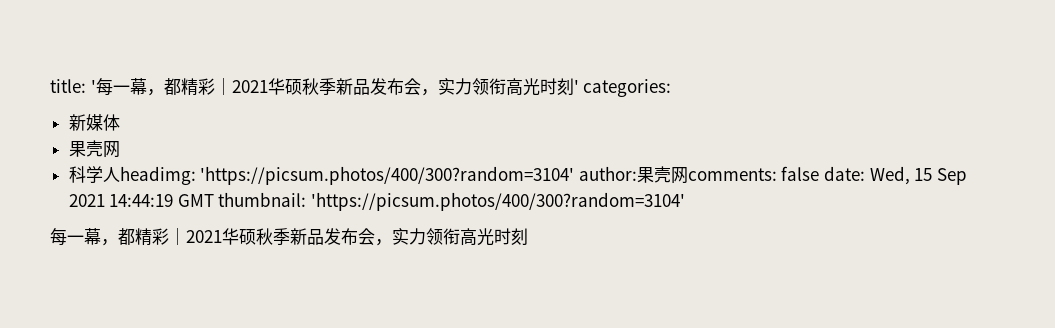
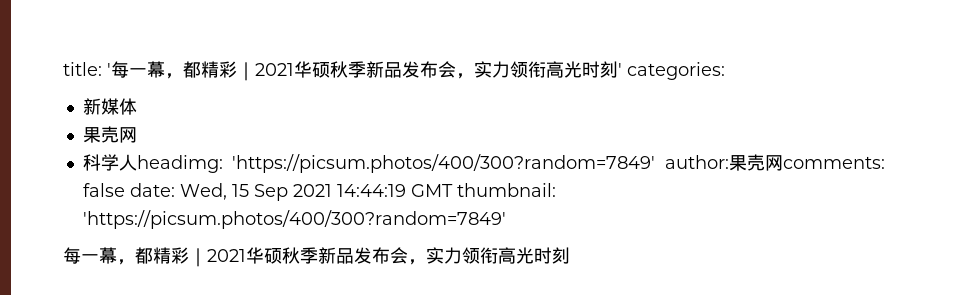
[200,166,575,185] 'https://picsum.photos/400/300?random=3104' -> [232,154,656,173] 'https://picsum.photos/400/300?random=7849'
[311,192,686,211] 'https://picsum.photos/400/300?random=3104' -> [82,210,506,229] 'https://picsum.photos/400/300?random=7849'

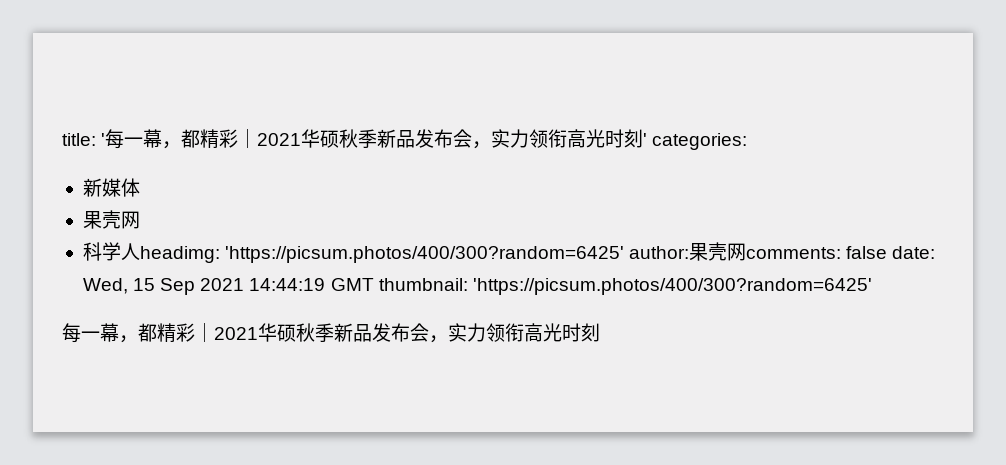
[232,154,656,173] 'https://picsum.photos/400/300?random=7849' -> [225,246,625,263] 'https://picsum.photos/400/300?random=6425'
[82,210,506,229] 'https://picsum.photos/400/300?random=7849' -> [472,278,872,295] 'https://picsum.photos/400/300?random=6425'

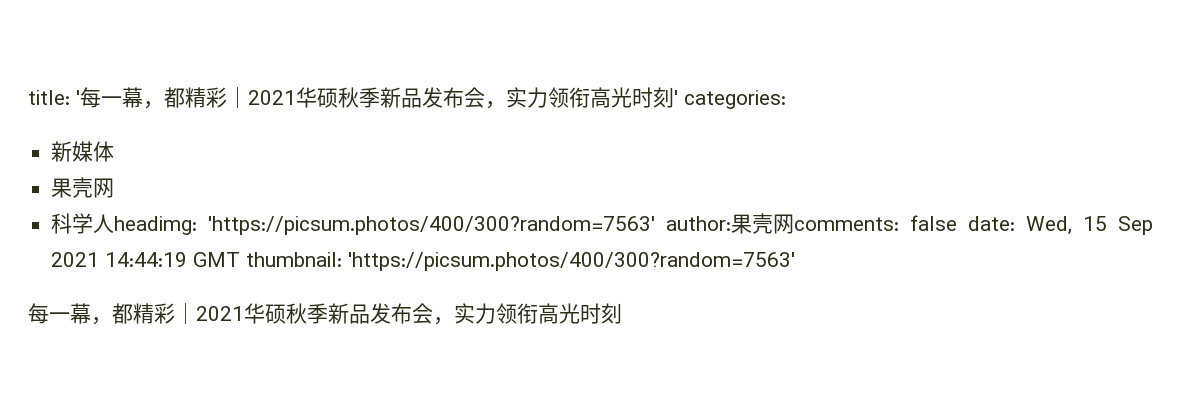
[225,246,625,263] 'https://picsum.photos/400/300?random=6425' -> [208,216,656,235] 'https://picsum.photos/400/300?random=7563'
[472,278,872,295] 'https://picsum.photos/400/300?random=6425' -> [348,252,796,271] 'https://picsum.photos/400/300?random=7563'

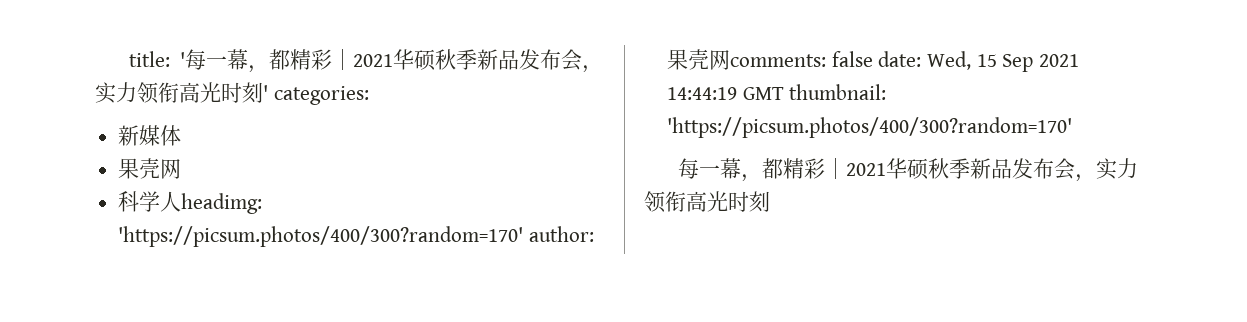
[208,216,656,235] 'https://picsum.photos/400/300?random=7563' -> [118,226,524,247] 'https://picsum.photos/400/300?random=170'
[348,252,796,271] 'https://picsum.photos/400/300?random=7563' -> [667,117,1073,138] 'https://picsum.photos/400/300?random=170'

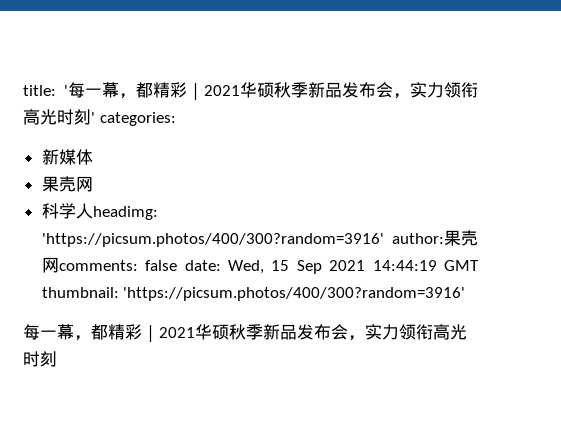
[118,226,524,247] 'https://picsum.photos/400/300?random=170' -> [41,233,384,247] 'https://picsum.photos/400/300?random=3916'
[667,117,1073,138] 'https://picsum.photos/400/300?random=170' -> [123,287,466,301] 'https://picsum.photos/400/300?random=3916'

